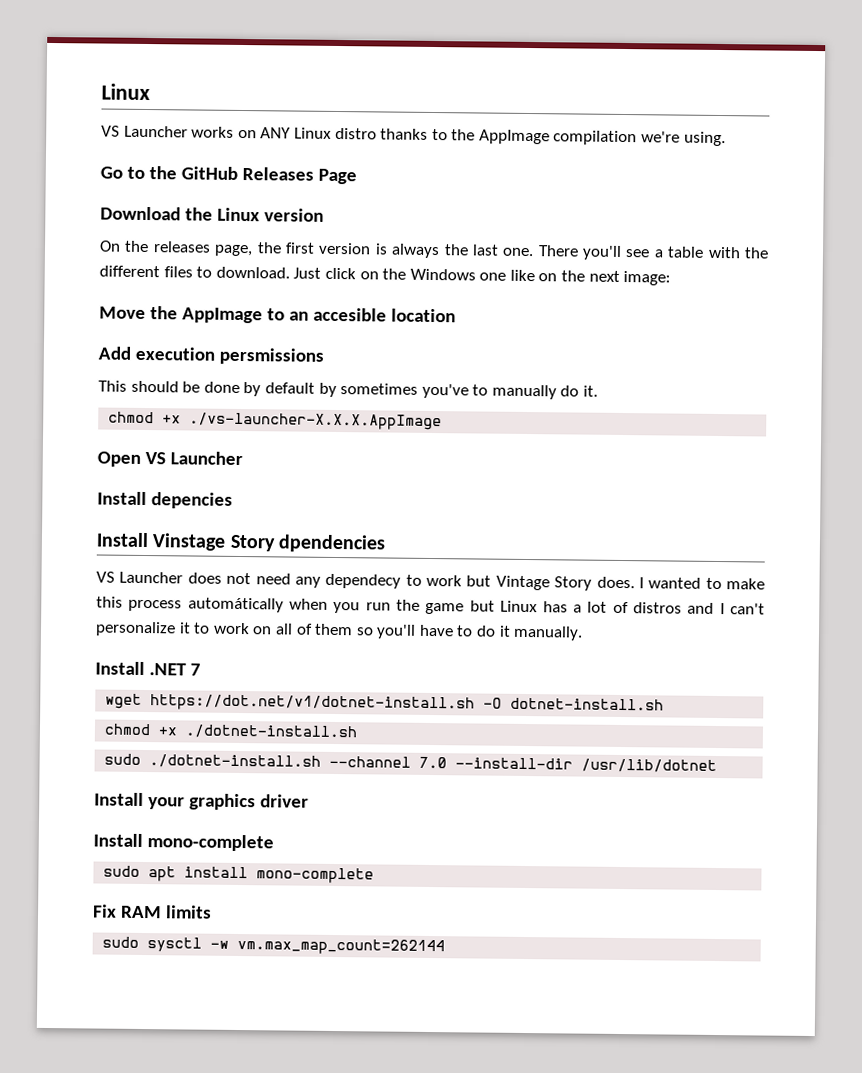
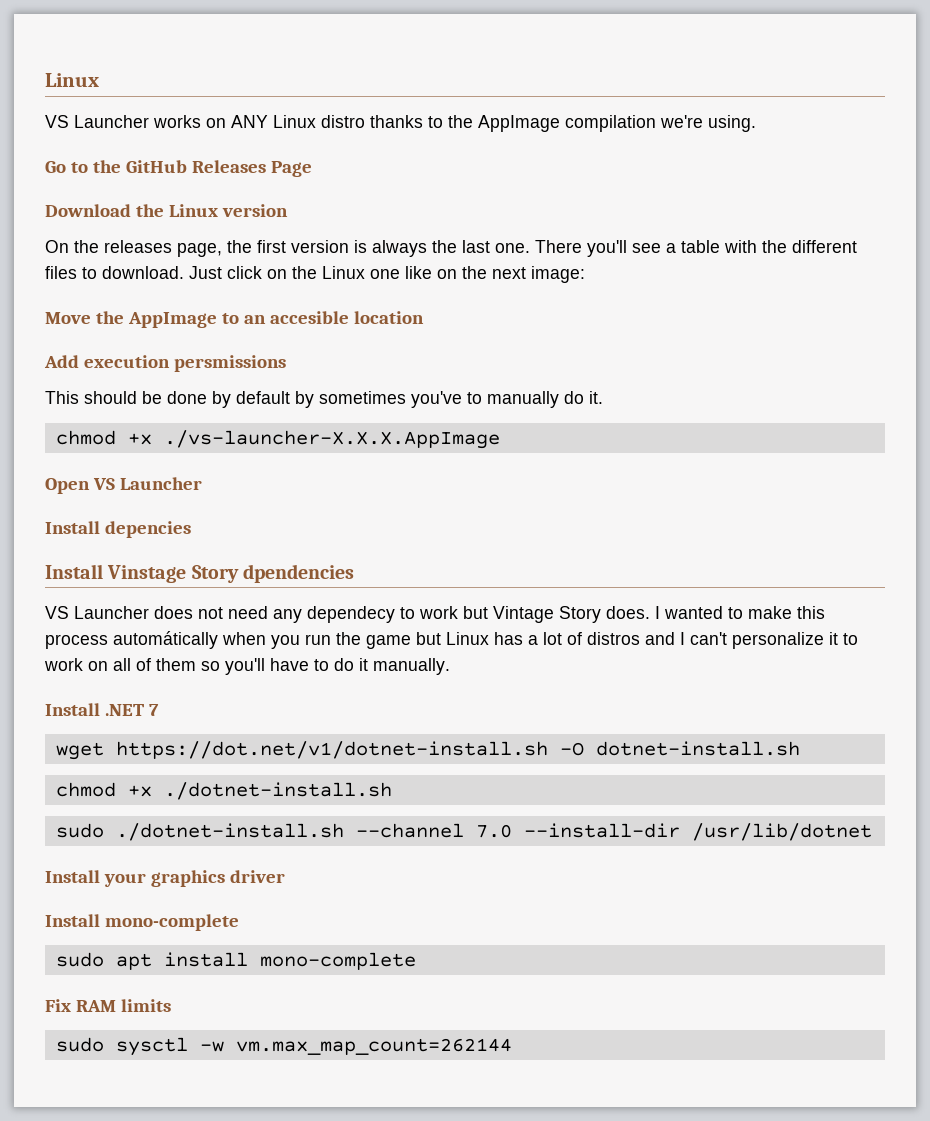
[409,268,476,281] Windows -> [322,266,365,279] Linux

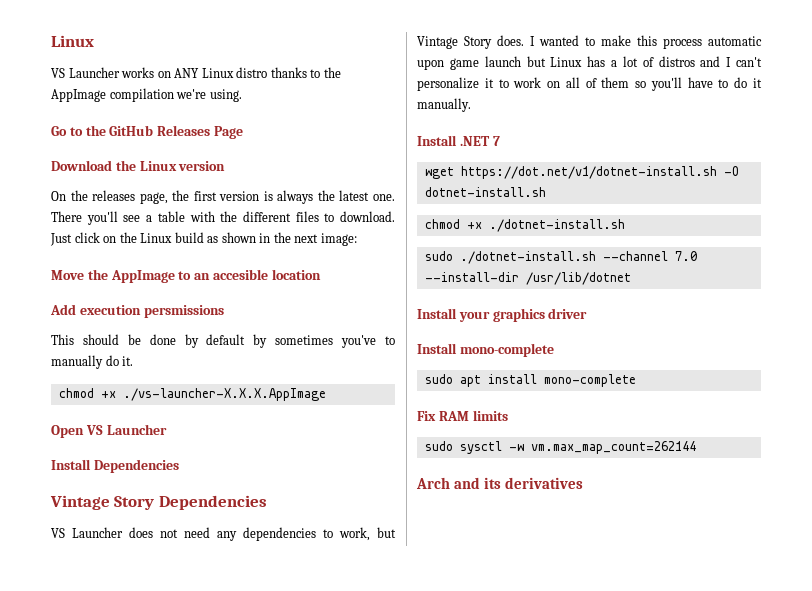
[462,240,490,253] last -> [339,190,370,201] latest
[370,266,457,279] one like on -> [174,232,271,243] build as shown in
[104,521,191,538] [45,564,354,583] depencies // Install Vinstage Story dpendencies -> [93,459,179,473] [50,495,267,510] Dependencies // Vintage Story Dependencies
[307,606,458,623] dependecy to work -> [243,527,370,541] dependencies to work,
[113,631,411,649] automátically when you run the game -> [708,36,762,46] [417,56,521,70] automatic upon game launch
(512, 1046) none -> [416,477,584,489] // Arch and its derivatives

